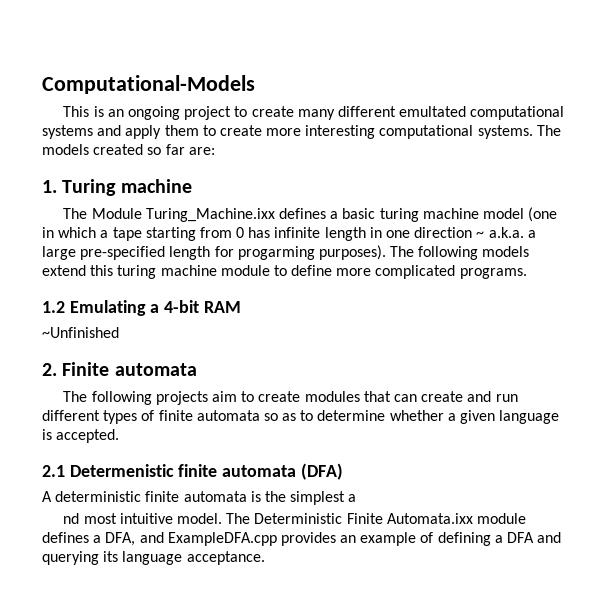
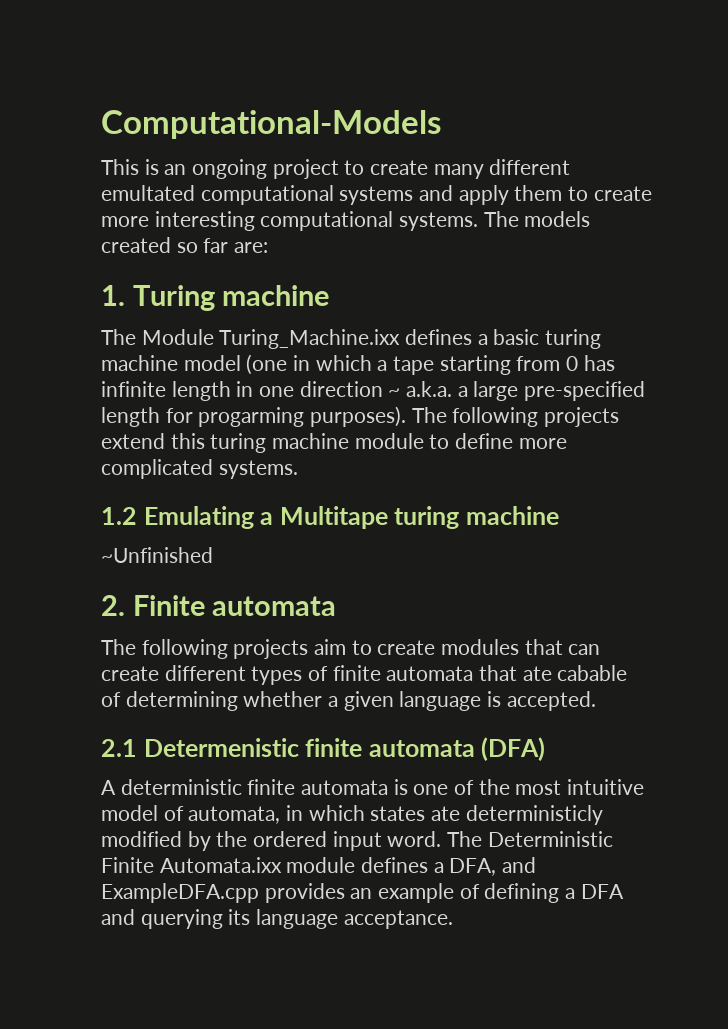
[482,246,530,257] models -> [544,407,620,427] projects
[459,268,527,279] programs. -> [218,460,298,479] systems.
[164,300,241,313] 4-bit RAM -> [279,506,560,529] Multitape turing machine
[467,391,518,402] and run -> (159, 673) none
[263,410,386,421] so as to determine -> [479,665,628,681] [101,691,238,711] that ate cabable of determining
[264,491,357,505] [63,513,223,524] the simplest a // nd most intuitive model. -> [413,779,645,795] [101,805,603,825] [101,831,442,851] one of the most intuitive model of automata, in which states ate deterministicly modified by the ordered input word.

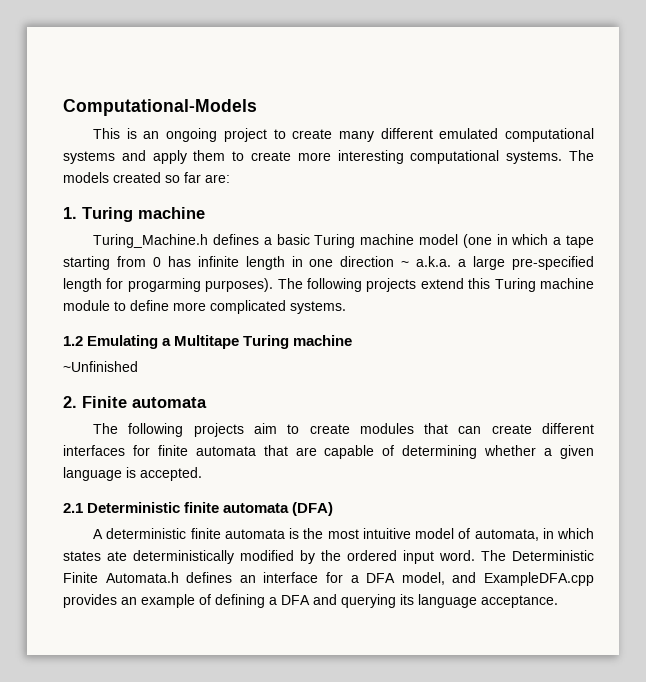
[101,185,195,201] emultated -> [439,128,499,139] emulated
[101,329,401,349] The Module Turing_Machine.ixx -> [93,234,209,248] Turing_Machine.h
[545,329,602,349] turing -> [314,234,356,248] Turing
[210,433,267,453] turing -> [494,278,536,292] Turing
[394,506,460,529] turing -> [243,335,290,349] Turing
[251,666,329,685] types of -> [63,445,150,456] interfaces for
[522,665,628,681] ate cabable -> [295,445,375,459] are capable
[143,738,299,757] Determenistic -> [87,502,181,513] Deterministic
[413,780,475,795] one of -> (300, 533) none
[465,805,603,825] deterministicly -> [133,550,234,564] deterministically
[159,857,497,876] Automata.ixx module defines a DFA, -> [105,572,445,585] Automata.h defines an interface for a DFA model,

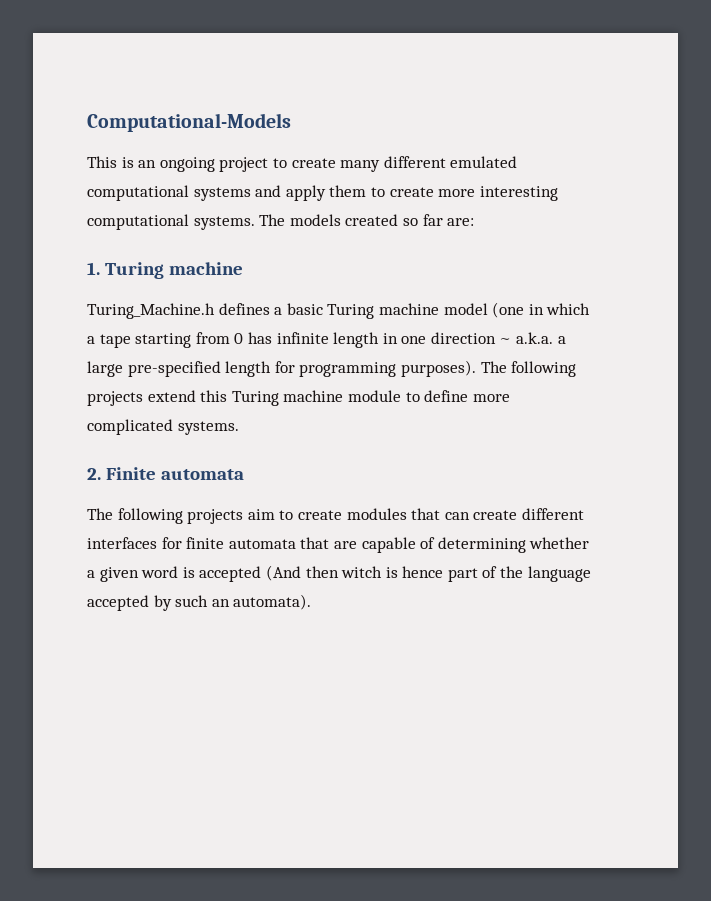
[127,278,201,292] progarming -> [299,362,397,377] programming
[63,335,353,349] [63,361,138,372] // 1.2 Emulating a Multitape Turing machine // ~Unfinished -> (239, 428) none
[63,467,202,481] [63,502,334,516] [93,528,594,541] [63,550,594,564] [63,572,595,586] [63,594,558,608] language is accepted. // 2.1 Deterministic finite automata (DFA) // A deterministic finite automata is the most intuitive model of automata, in which states ate deterministically modified by the ordered input word. The Deterministic Finite Automata.h defines an interface for a DFA model, and ExampleDFA.cpp provides an example of defining a DFA and querying its language acceptance. -> [141,565,591,582] [87,594,312,611] word is accepted (And then witch is hence part of the language accepted by such an automata).

